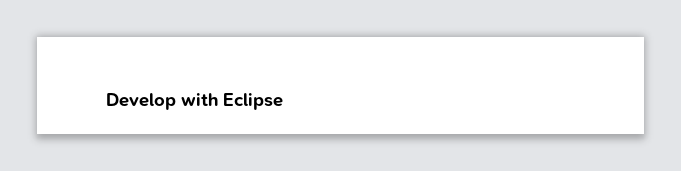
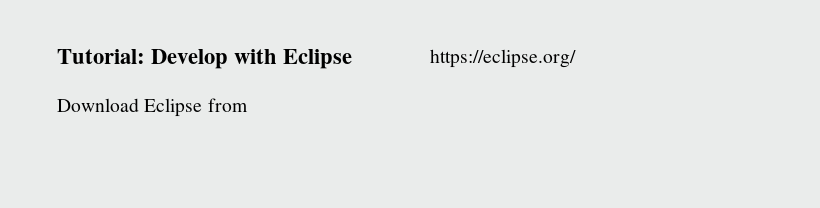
(106, 101) none -> [57,49,145,64] Tutorial:
(283, 101) none -> [57,98,248,117] [430,49,576,68] // Download Eclipse from https://eclipse.org/

